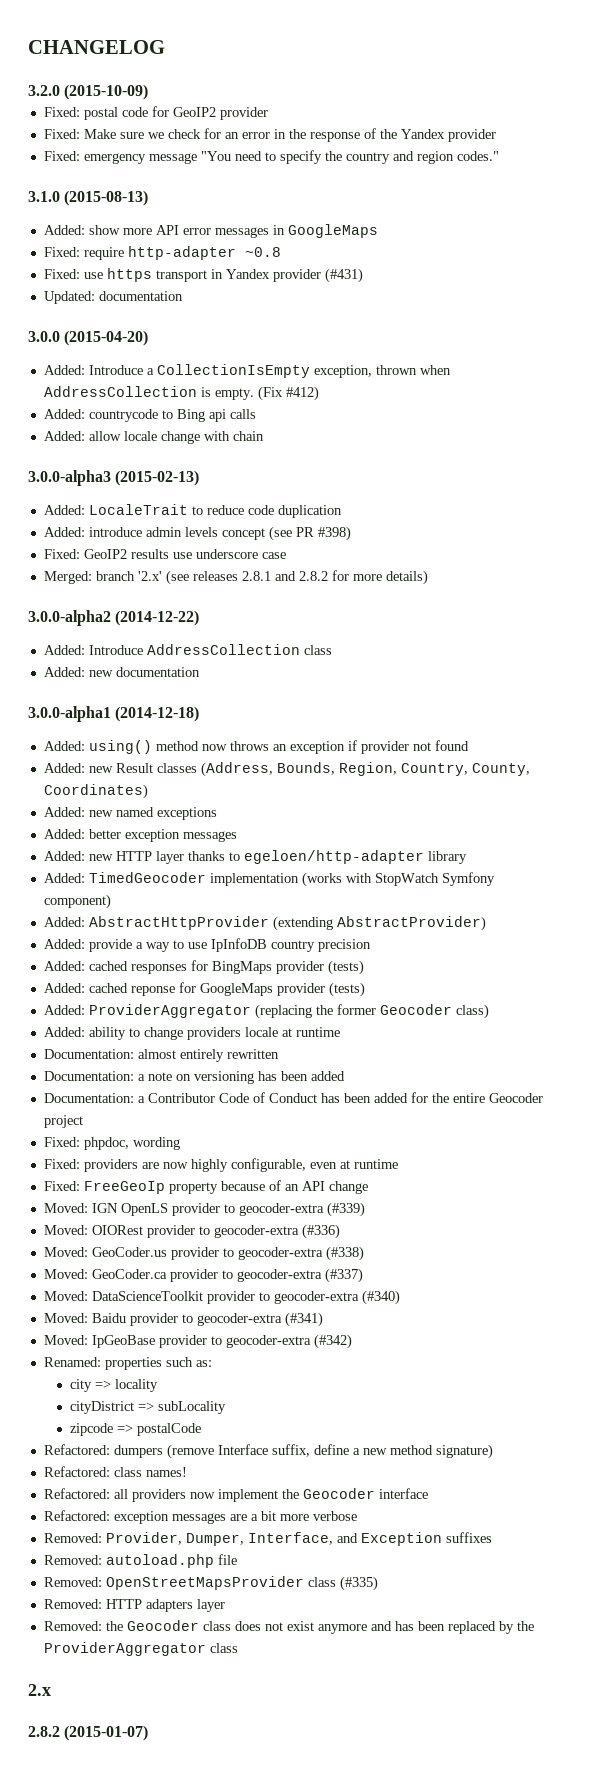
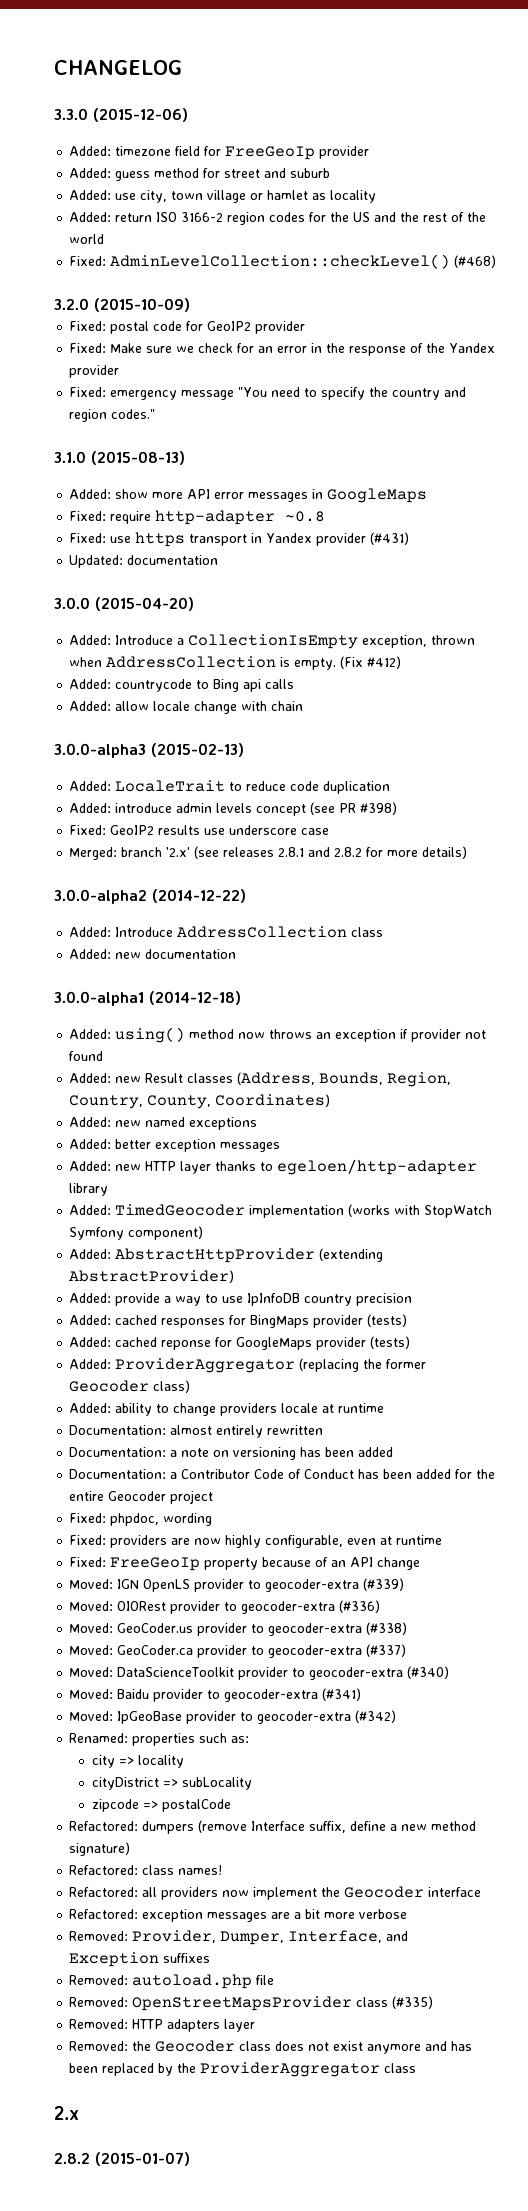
(165, 47) none -> [54,108,188,122] [69,146,370,160] [69,168,331,181] [69,190,377,203] [69,212,487,225] [69,234,105,244] [69,254,497,269] // 3.3.0 (2015-12-06) // Added: timezone field for FreeGeoIp provider // Added: guess method for street and suburb // Added: use city, town village or hamlet as locality // Added: return ISO 3166-2 region codes for the US and the rest of the world // Fixed: AdminLevelCollection::checkLevel() (#468)

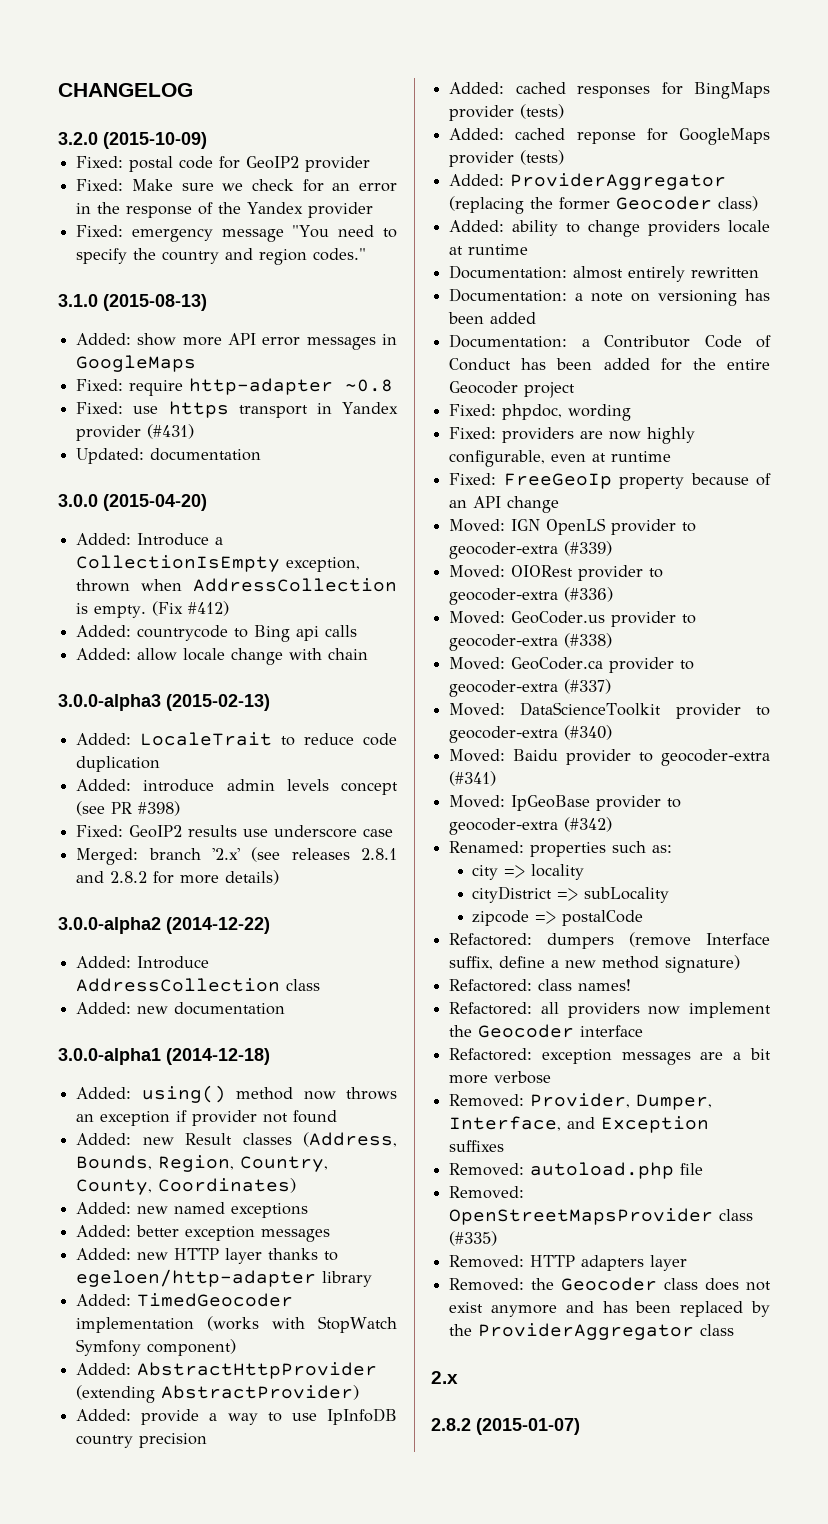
[54,108,188,122] [69,146,370,160] [69,168,331,181] [69,190,377,203] [69,212,487,225] [69,234,105,244] [69,254,497,269] // 3.3.0 (2015-12-06) // Added: timezone field for FreeGeoIp provider // Added: guess method for street and suburb // Added: use city, town village or hamlet as locality // Added: return ISO 3166-2 region codes for the US and the rest of the world // Fixed: AdminLevelCollection::checkLevel() (#468) -> (193, 90) none

